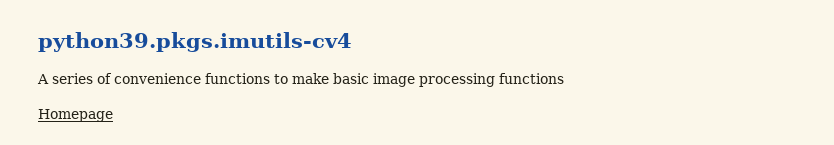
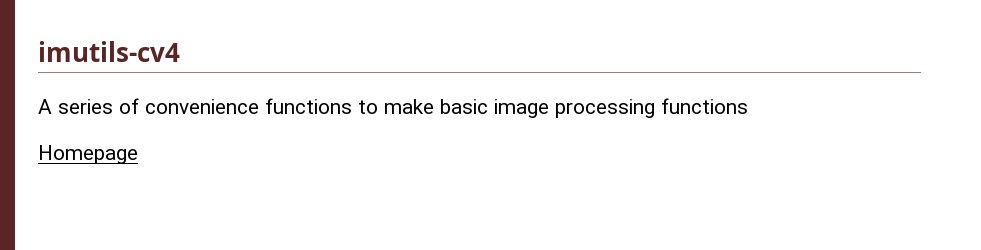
[38,32,352,52] python39.pkgs.imutils-cv4 -> [38,41,180,62] imutils-cv4

